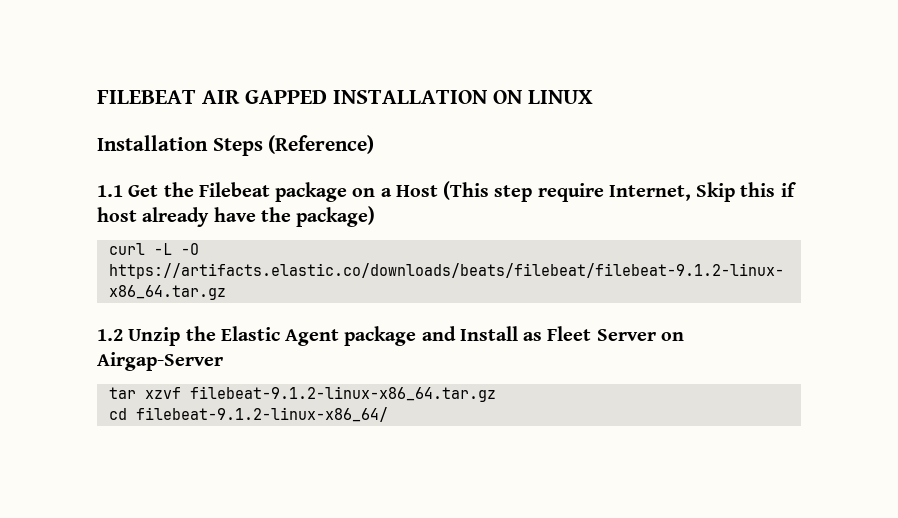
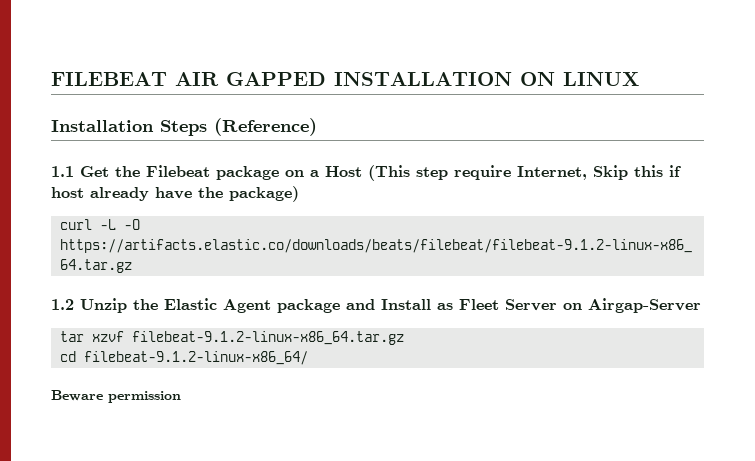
(388, 414) none -> [51,390,181,403] // Beware permission

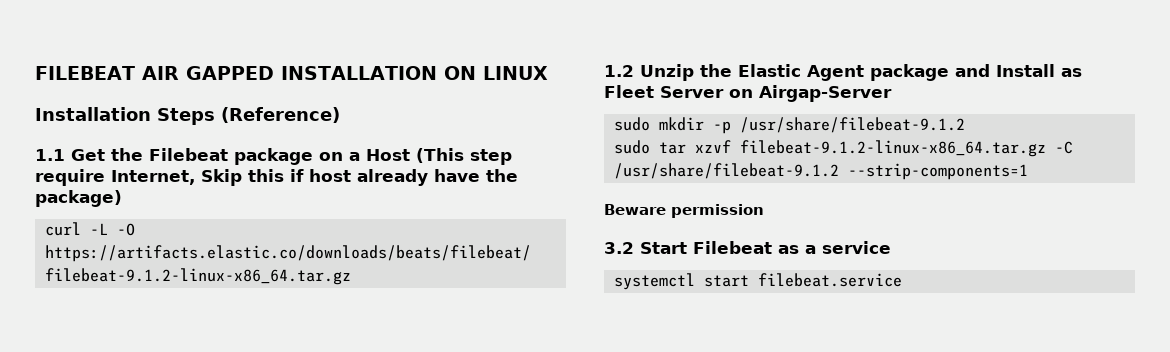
(701, 305) none -> [613,117,965,134] [613,140,650,154] sudo mkdir -p /usr/share/filebeat-9.1.2 // sudo
[59,351,308,365] // cd filebeat-9.1.2-linux-x86_64/ -> [1054,141,1073,154] [613,163,1028,180] -C /usr/share/filebeat-9.1.2 --strip-components=1
(181, 397) none -> [604,241,891,254] [613,273,902,290] // 3.2 Start Filebeat as a service // systemctl start filebeat.service

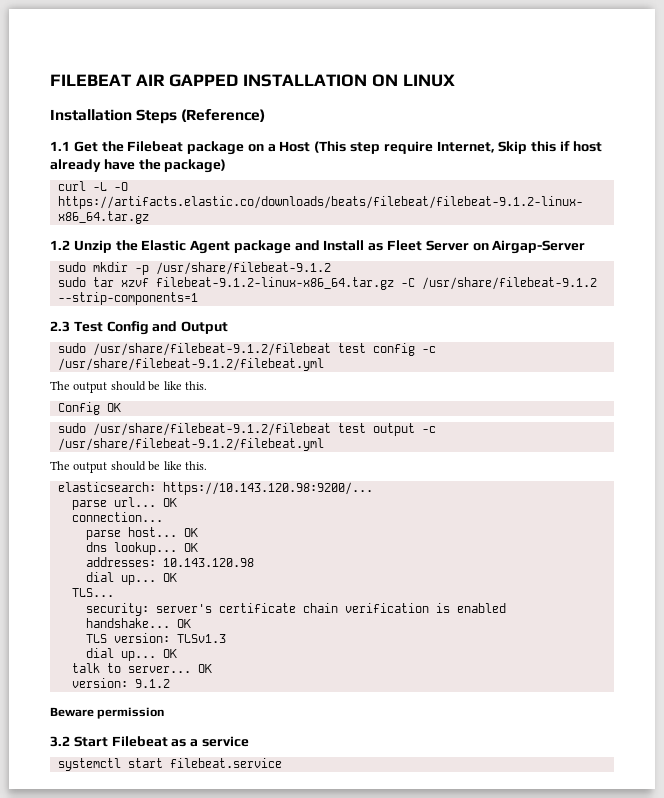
(1028, 171) none -> [50,321,229,335] [57,343,436,356] [57,358,324,371] [50,381,207,393] [57,402,121,415] [57,423,436,436] [57,438,324,451] [50,461,207,473] [57,482,373,495] [71,497,177,510] [71,512,163,522] [85,527,198,540] [85,542,198,555] [85,557,254,567] [85,572,177,585] [71,588,114,597] [85,603,506,616] [85,618,191,628] [85,633,226,643] [85,648,177,661] [71,663,212,673] [71,678,170,688] // 2.3 Test Config and Output // sudo /usr/share/filebeat-9.1.2/filebeat test config -c /usr/share/filebeat-9.1.2/filebeat.yml // The output should be like this. // Config OK // sudo /usr/share/filebeat-9.1.2/filebeat test output -c /usr/share/filebeat-9.1.2/filebeat.yml // The output should be like this. // elasticsearch: https://10.143.120.98:9200/... // parse url... OK // connection... // parse host... OK // dns lookup... OK // addresses: 10.143.120.98 // dial up... OK // TLS... // security: server's certificate chain verification is enabled // handshake... OK // TLS version: TLSv1.3 // dial up... OK // talk to server... OK // version: 9.1.2

